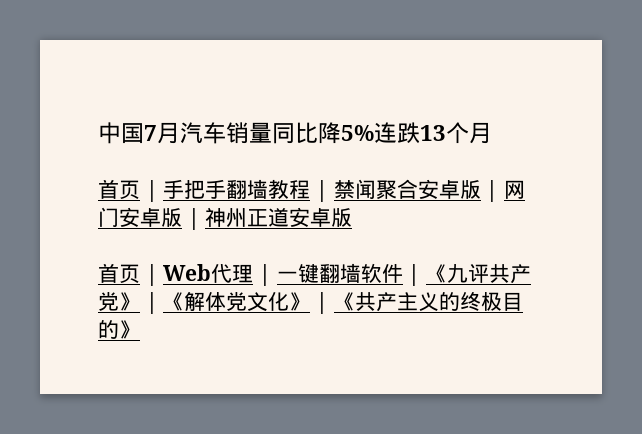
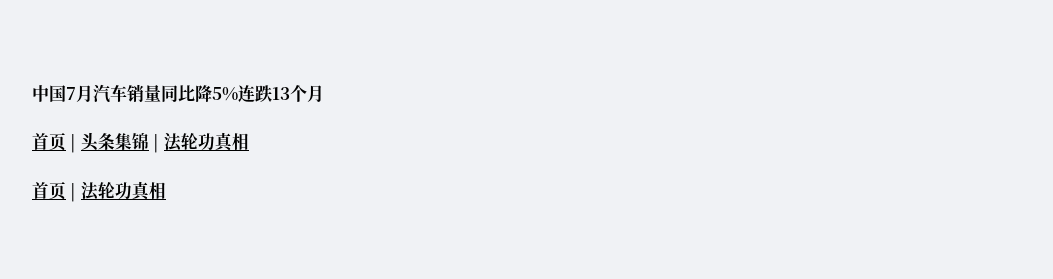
[163,179,526,202] [98,207,353,230] [98,263,532,286] [98,291,523,314] [98,320,140,339] 手把手翻墙教程 | 禁闻聚合安卓版 | 网门安卓版 | 神州正道安卓版 // 首页 | Web代理 | 一键翻墙软件 | 《九评共产党》 | 《解体党文化》 | 《共产主义的终极目的》 -> [80,132,249,153] [32,181,166,202] 头条集锦 | 法轮功真相 // 首页 | 法轮功真相

